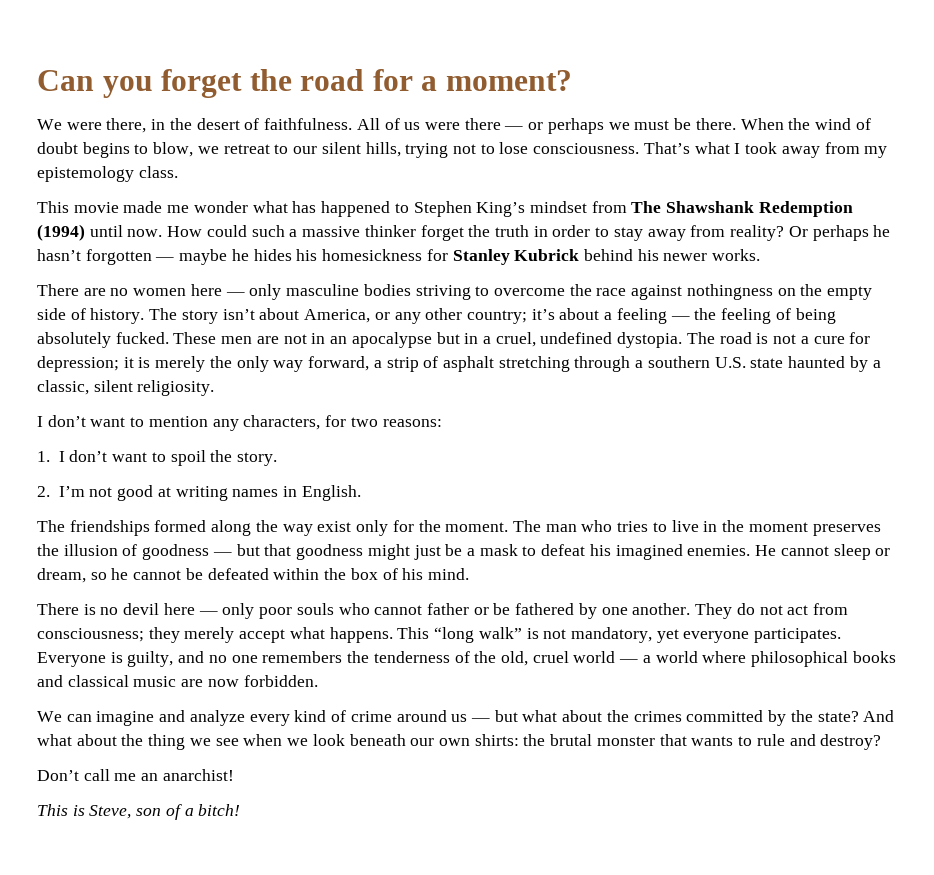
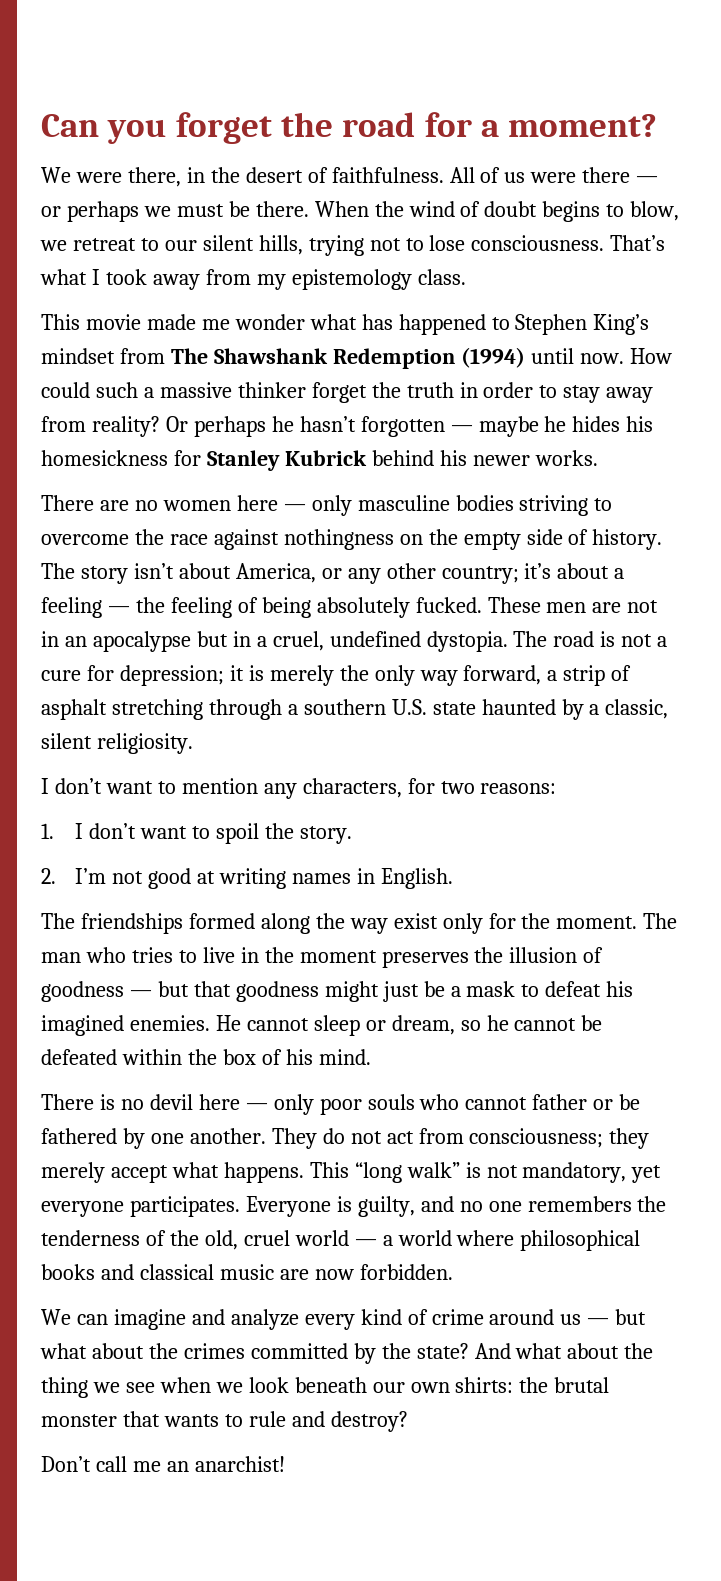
[37,804,241,820] // This is Steve, son of a bitch! -> (285, 1464) none

